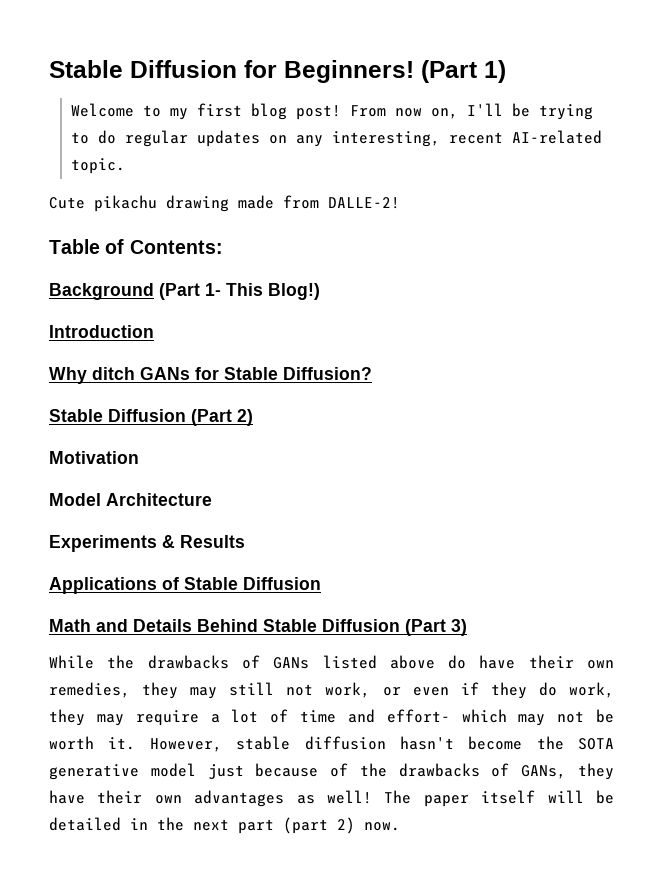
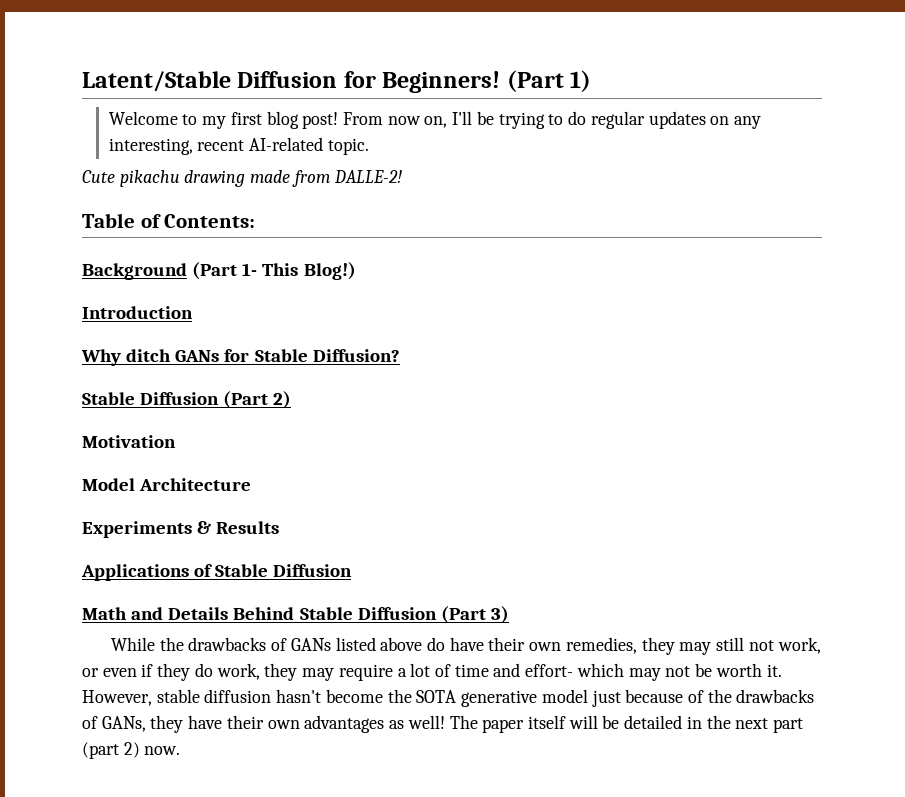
[49,60,123,78] Stable -> [82,71,231,92] Latent/Stable

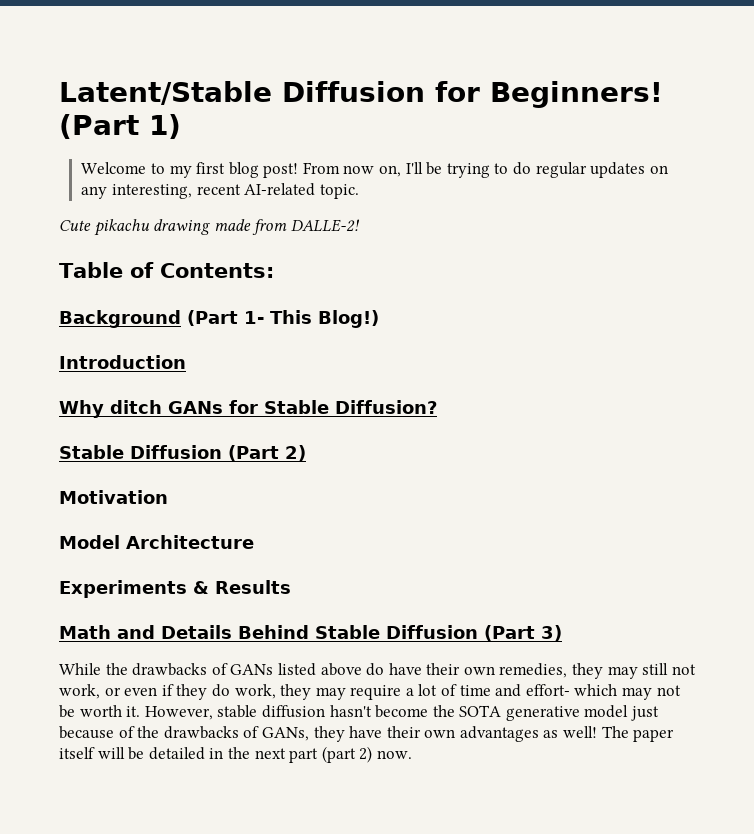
[81,564,353,581] // Applications of Stable Diffusion -> (291, 587) none

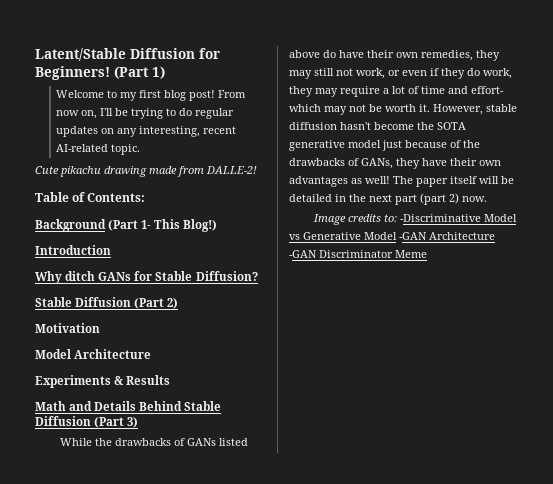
(412, 754) none -> [312,214,517,225] [289,232,495,240] [289,250,427,258] // Image credits to: -Discriminative Model vs Generative Model -GAN Architecture -GAN Discriminator Meme

